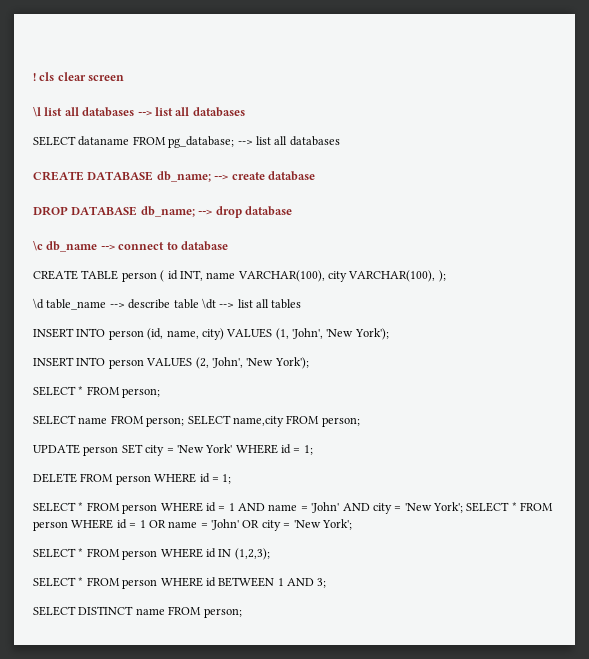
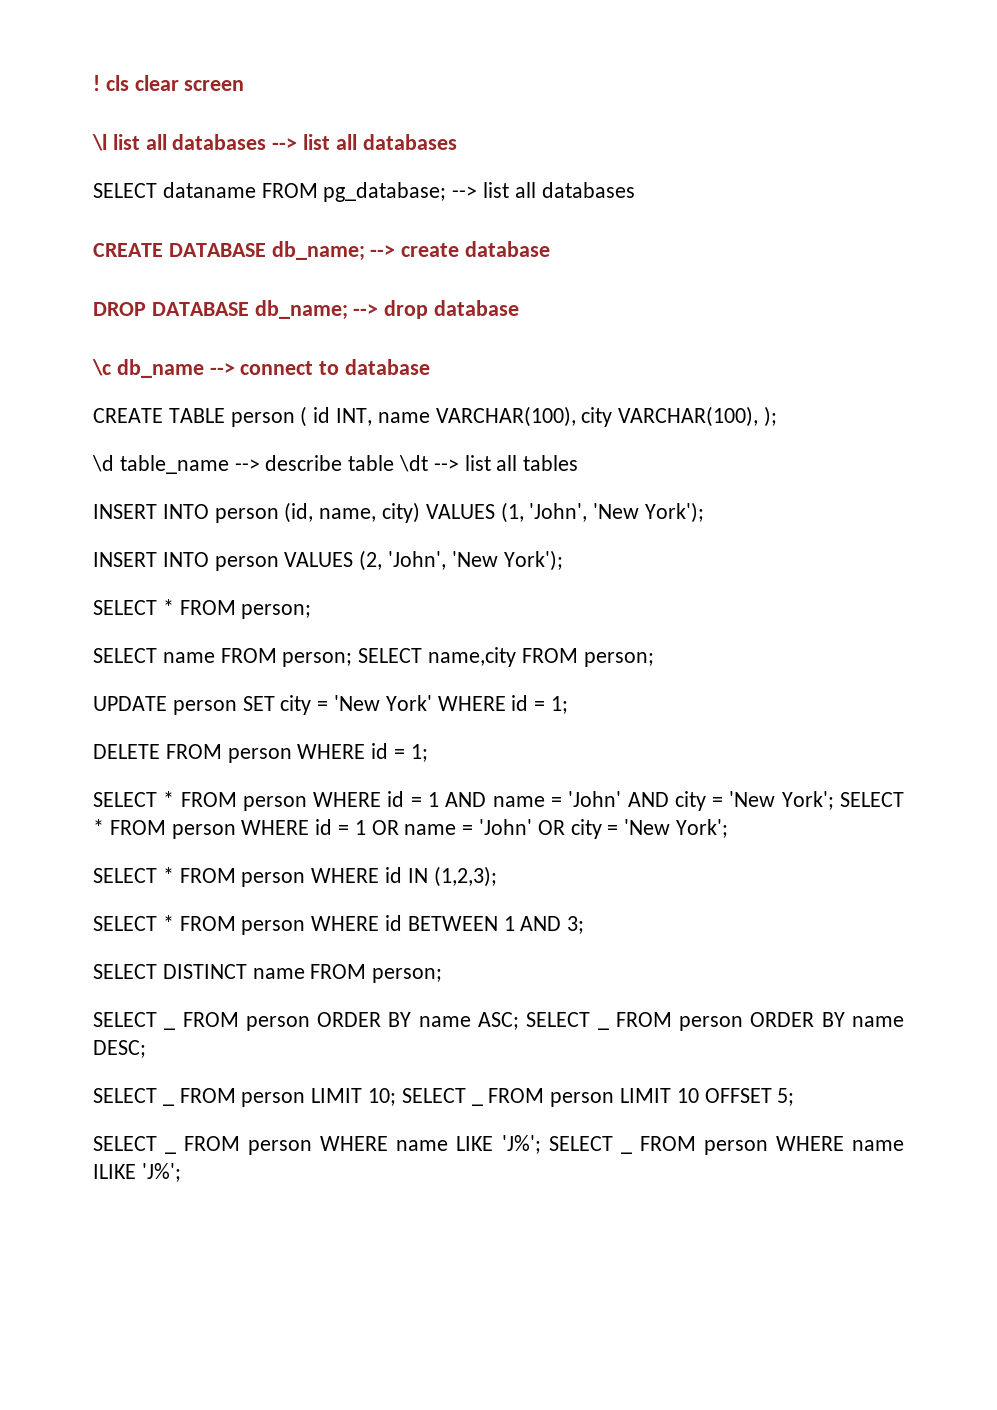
(242, 613) none -> [93,1012,157,1027] [164,1027,176,1030] [182,1012,591,1031] [597,1027,609,1030] [615,1012,905,1031] [93,1040,146,1058] [93,1088,157,1103] [162,1103,174,1106] [179,1088,466,1107] [471,1103,483,1106] [488,1088,795,1107] [93,1136,157,1151] [165,1151,177,1154] [184,1135,613,1155] [620,1151,632,1154] [639,1136,905,1155] [93,1163,181,1182] // SELECT _ FROM person ORDER BY name ASC; SELECT _ FROM person ORDER BY name DESC; // SELECT _ FROM person LIMIT 10; SELECT _ FROM person LIMIT 10 OFFSET 5; // SELECT _ FROM person WHERE name LIKE 'J%'; SELECT _ FROM person WHERE name ILIKE 'J%';

